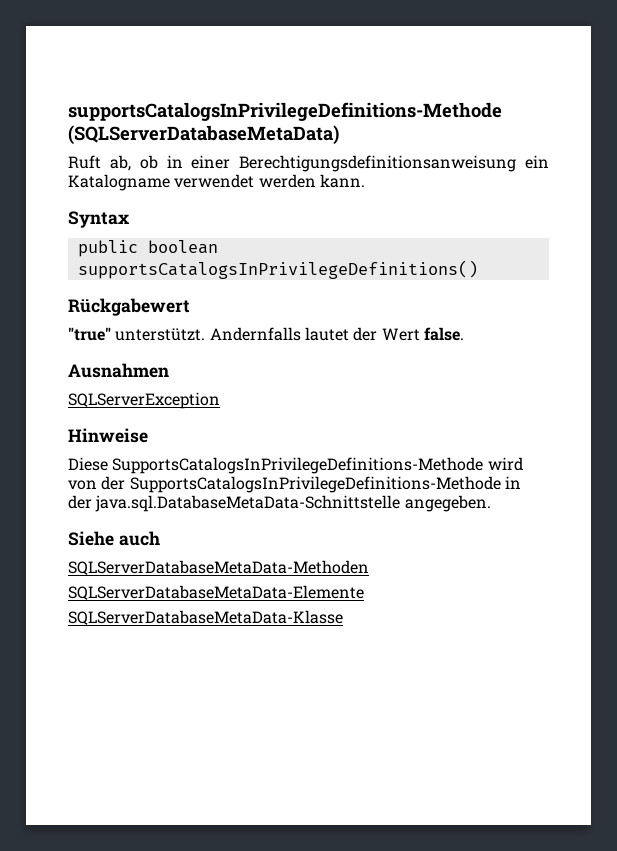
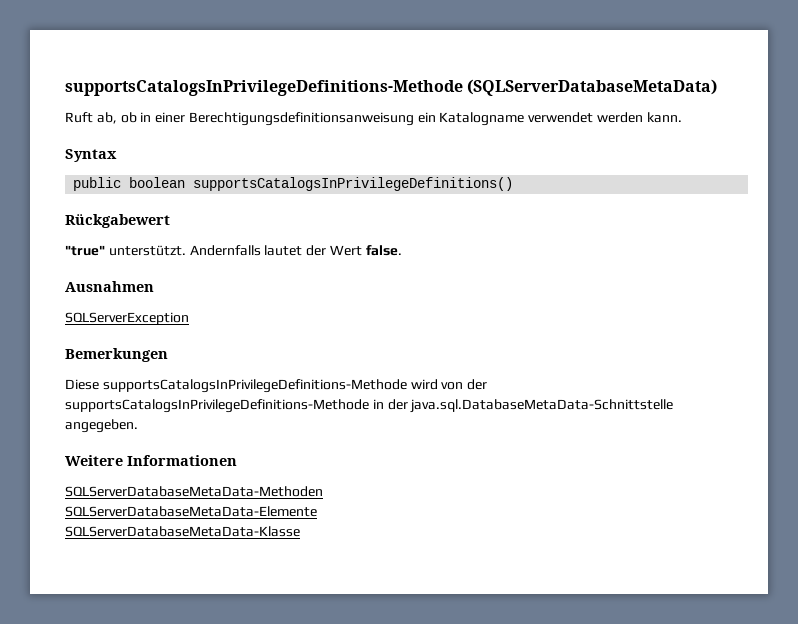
[68,428,148,443] Hinweise -> [65,348,168,362] Bemerkungen
[112,457,484,474] SupportsCatalogsInPrivilegeDefinitions-Methode -> [102,379,407,393] supportsCatalogsInPrivilegeDefinitions-Methode
[129,476,501,493] SupportsCatalogsInPrivilegeDefinitions-Methode -> [65,399,369,413] supportsCatalogsInPrivilegeDefinitions-Methode
[68,531,160,546] Siehe auch -> [65,455,237,466] Weitere Informationen

